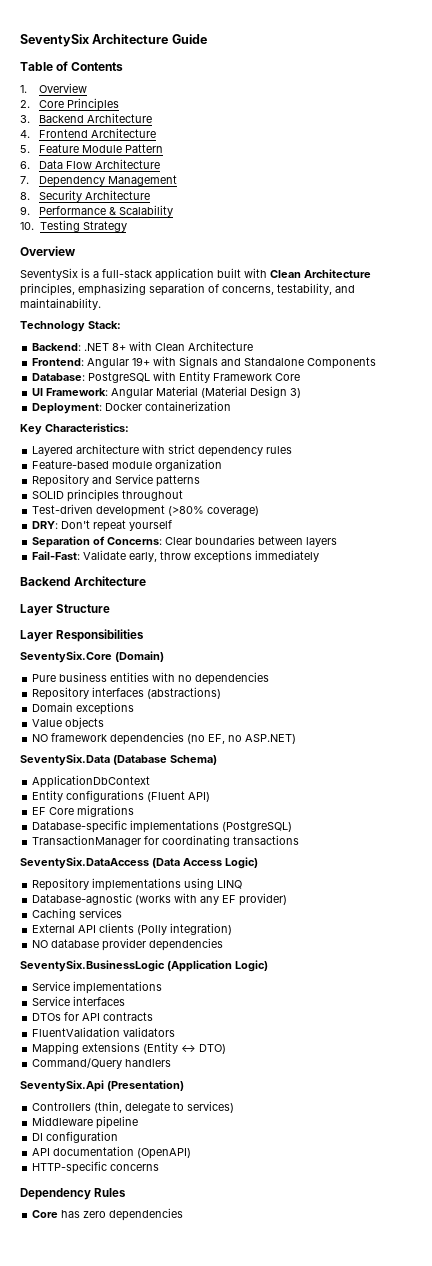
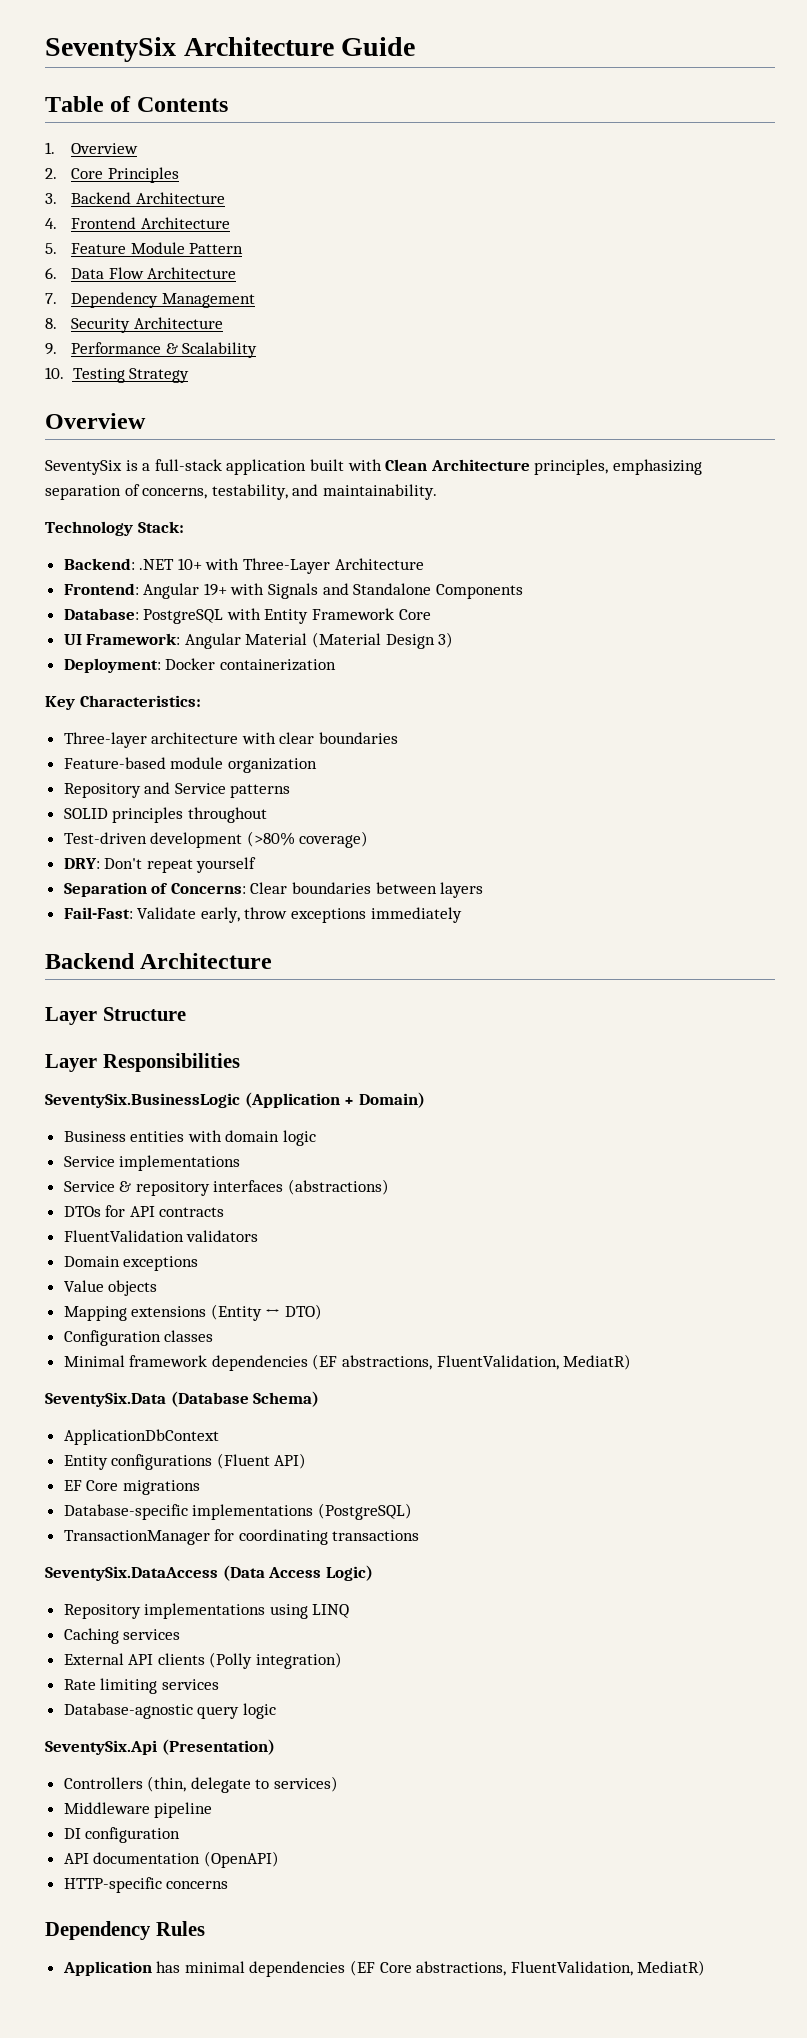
[112,341,186,351] 8+ with Clean -> [177,558,331,574] 10+ with Three-Layer
[32,446,74,456] Layered -> [63,732,147,748] Three-layer
[168,444,293,457] strict dependency rules -> [279,732,399,744] clear boundaries
[20,651,164,663] [32,672,270,685] [32,687,222,700] [32,702,135,715] [32,717,105,729] [32,732,297,745] SeventySix.Core (Domain) // Pure business entities with no dependencies // Repository interfaces (abstractions) // Domain exceptions // Value objects // NO framework dependencies (no EF, no ASP.NET) -> [45,1092,425,1108] [63,1130,317,1146] [63,1155,241,1171] [63,1179,390,1196] [63,1205,225,1217] [63,1230,259,1242] [63,1256,199,1271] [63,1280,158,1296] [63,1304,323,1321] [63,1330,214,1346] [63,1354,632,1371] SeventySix.BusinessLogic (Application + Domain) // Business entities with domain logic // Service implementations // Service & repository interfaces (abstractions) // DTOs for API contracts // FluentValidation validators // Domain exceptions // Value objects // Mapping extensions (Entity ↔ DTO) // Configuration classes // Minimal framework dependencies (EF abstractions, FluentValidation, MediatR)
[32,893,288,906] // Database-agnostic (works with any EF provider) -> (350, 1611) none
[32,938,224,951] [20,960,268,972] [32,981,163,994] [32,996,126,1006] [32,1012,154,1021] [32,1027,176,1037] [32,1042,227,1055] [32,1058,172,1069] NO database provider dependencies // SeventySix.BusinessLogic (Application Logic) // Service implementations // Service interfaces // DTOs for API contracts // FluentValidation validators // Mapping extensions (Entity ↔ DTO) // Command/Query handlers -> [63,1678,219,1694] [63,1703,276,1719] Rate limiting services // Database-agnostic query logic
[32,1208,184,1221] Core has zero dependencies -> [62,1960,706,1977] Application has minimal dependencies (EF Core abstractions, FluentValidation, MediatR)

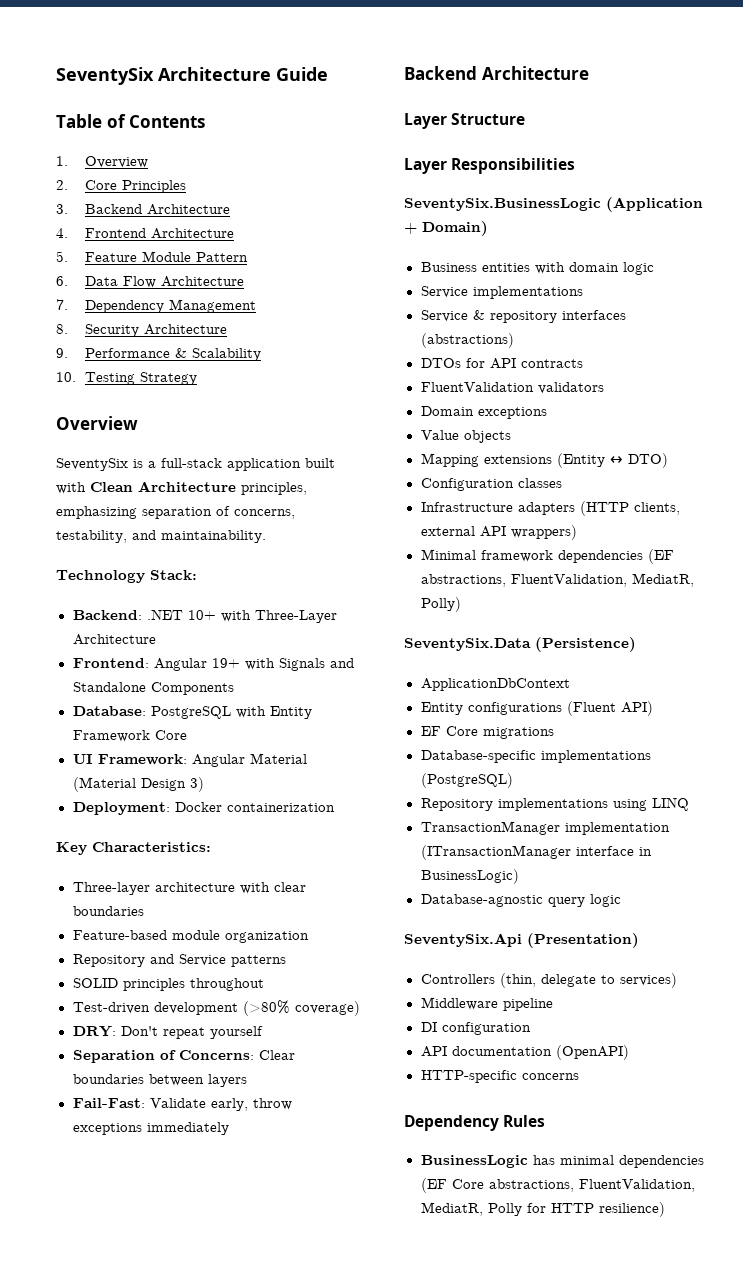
(214, 1336) none -> [420,501,680,516] [420,525,577,540] // Infrastructure adapters (HTTP clients, external API wrappers)
[563,1354,632,1370] MediatR) -> [631,573,694,587] [420,597,461,612] MediatR, Polly)
[170,1391,320,1407] (Database Schema) -> [535,637,636,652] (Persistence)
[63,1529,420,1545] [45,1565,373,1581] [63,1603,350,1619] [63,1628,181,1644] [63,1652,343,1669] [63,1678,219,1694] TransactionManager for coordinating transactions // SeventySix.DataAccess (Data Access Logic) // Repository implementations using LINQ // Caching services // External API clients (Polly integration) // Rate limiting services -> [420,797,689,811] [420,821,670,835] [420,845,652,860] [420,869,519,884] Repository implementations using LINQ // TransactionManager implementation (ITransactionManager interface in BusinessLogic)
[62,1961,152,1976] Application -> [420,1155,528,1168] BusinessLogic
[637,1960,706,1976] MediatR) -> [420,1202,665,1217] MediatR, Polly for HTTP resilience)

